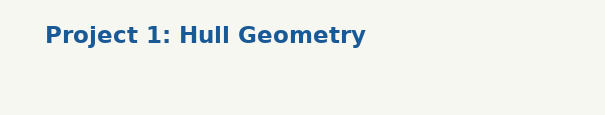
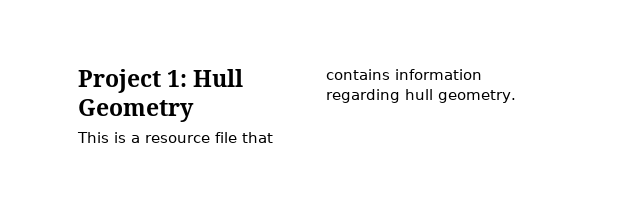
(366, 37) none -> [77,132,273,143] [326,69,482,80] [326,89,516,103] // This is a resource file that contains information regarding hull geometry.

